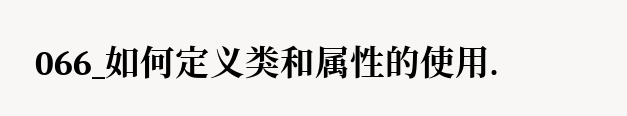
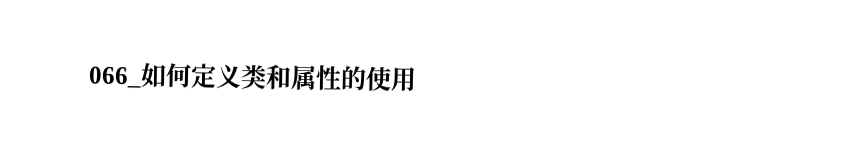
[490,70,498,75] . -> (417, 79) none

